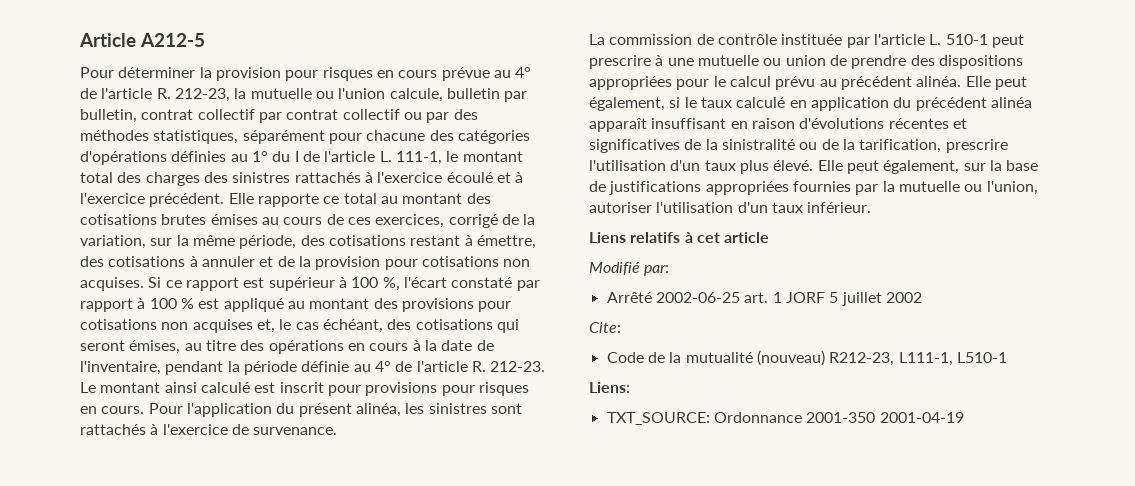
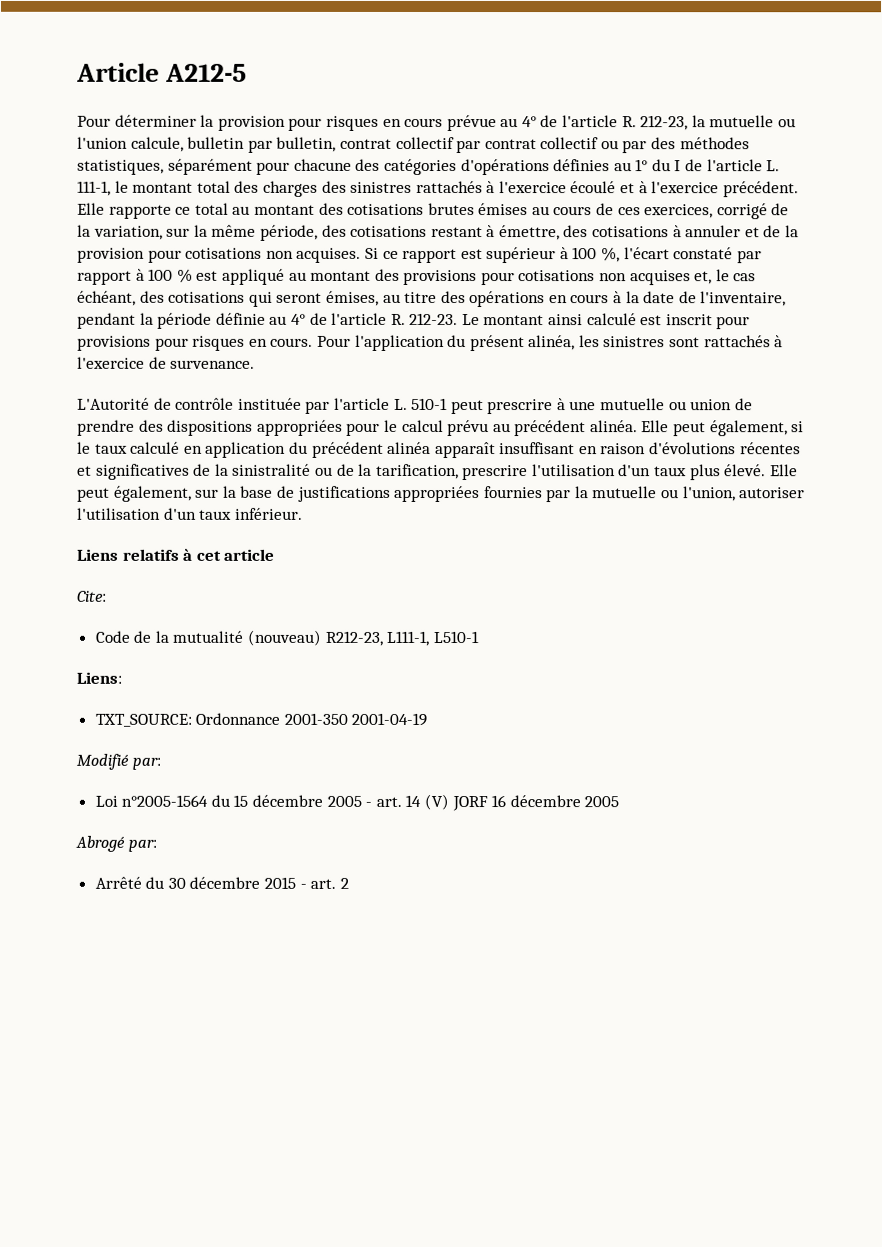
[589,34,693,45] La commission -> [77,397,150,410] L'Autorité
[589,262,670,276] [606,292,922,306] // Modifié par: // Arrêté 2002-06-25 art. 1 JORF 5 juillet 2002 -> (276, 554) none
(964, 417) none -> [76,753,161,770] [94,793,620,812] [75,835,157,852] [94,876,349,889] // Modifié par: // Loi n°2005-1564 du 15 décembre 2005 - art. 14 (V) JORF 16 décembre 2005 // Abrogé par: // Arrêté du 30 décembre 2015 - art. 2

